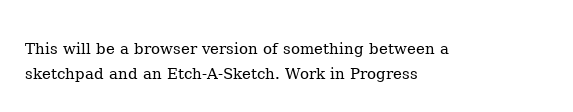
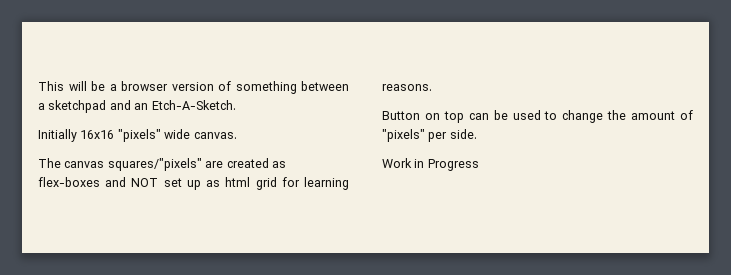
(280, 73) none -> [38,129,237,142] [38,158,286,171] [38,177,350,190] [382,84,432,91] [382,110,693,123] [382,129,477,142] // Initially 16x16 "pixels" wide canvas. // The canvas squares/"pixels" are created as flex-boxes and NOT set up as html grid for learning reasons. // Button on top can be used to change the amount of "pixels" per side. //

